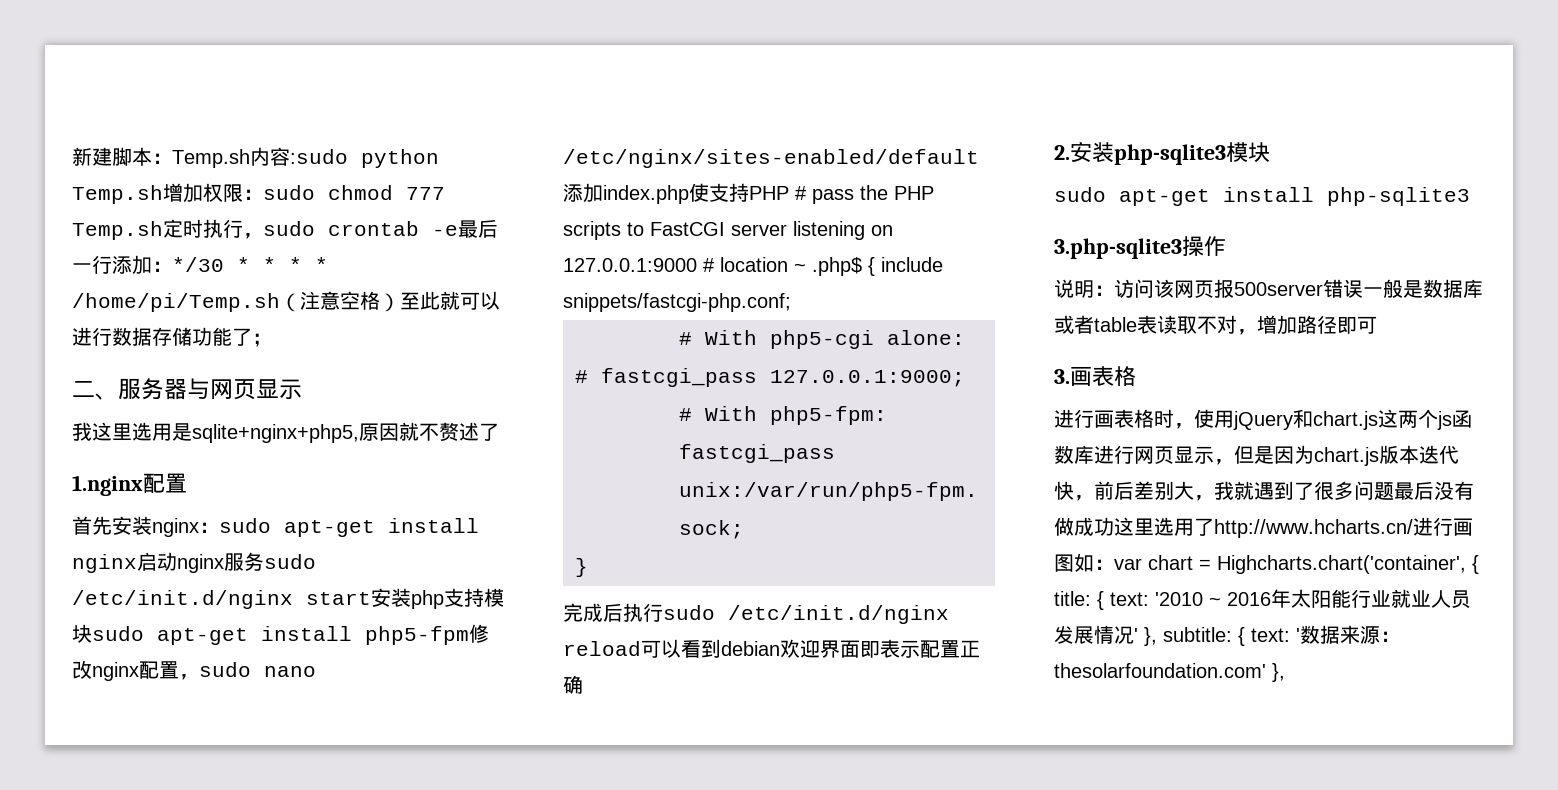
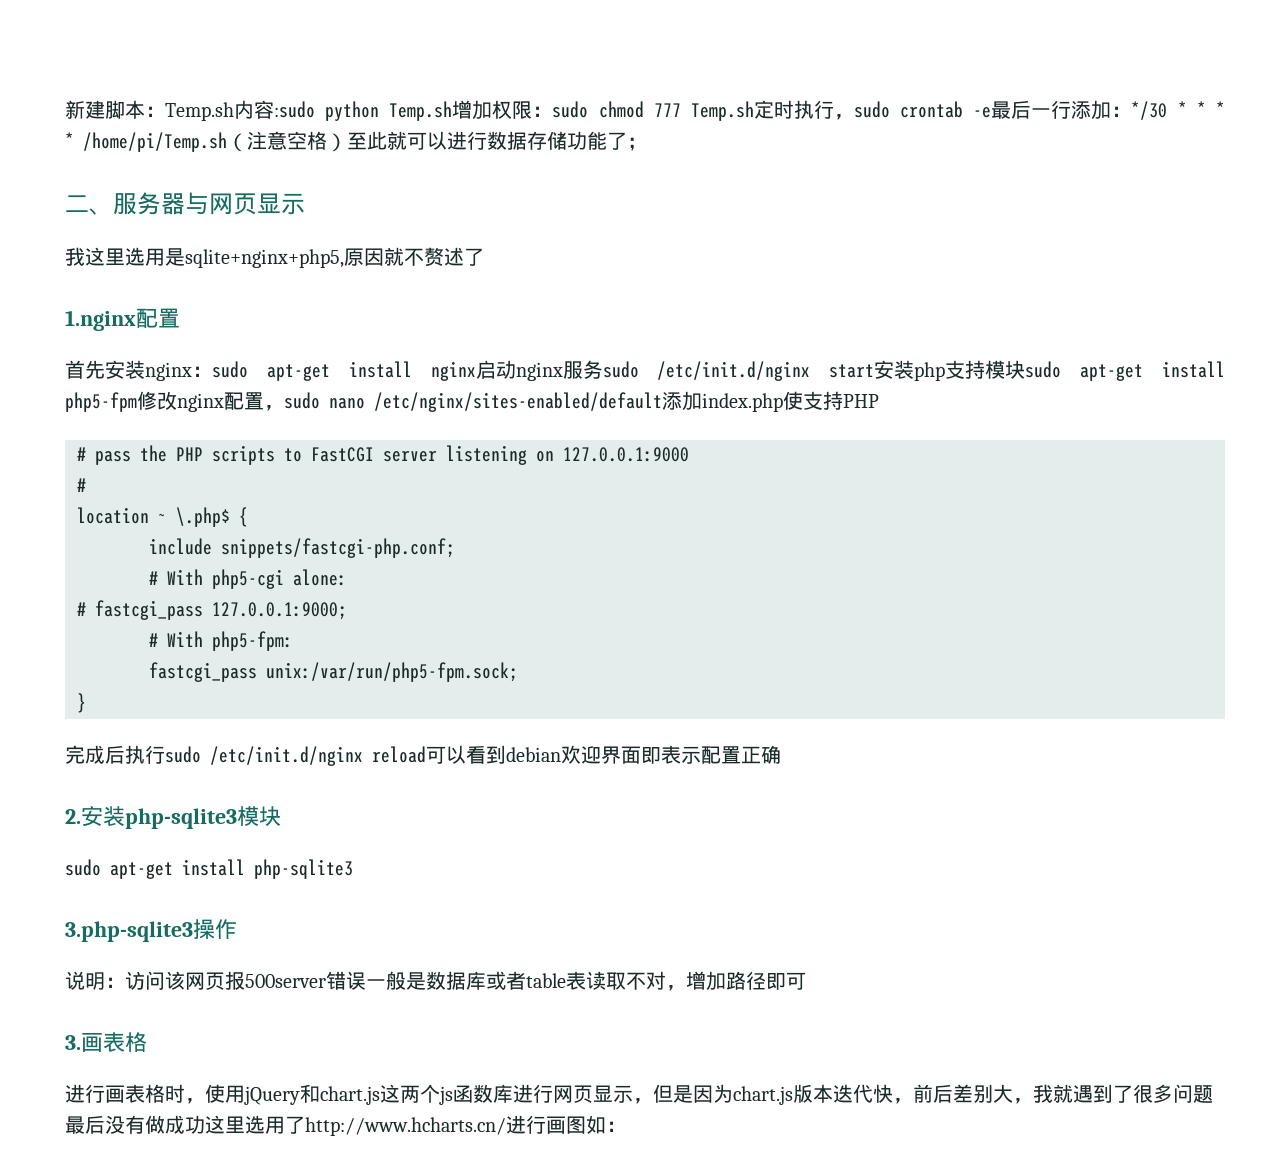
(789, 193) none -> (879, 401) //
[703,258,715,272] # -> [77,478,86,492] // # //
[812,257,875,276] .php$ { -> [176,507,248,527] \.php$ { //
[1114,555,1479,574] [1054,589,1471,610] [1054,625,1400,646] [1054,663,1285,682] var chart = Highcharts.chart('container', { title: { text: '2010 ~ 2016年太阳能行业就业人员发展情况' }, subtitle: { text: '数据来源：thesolarfoundation.com' }, -> (626, 1126) none

